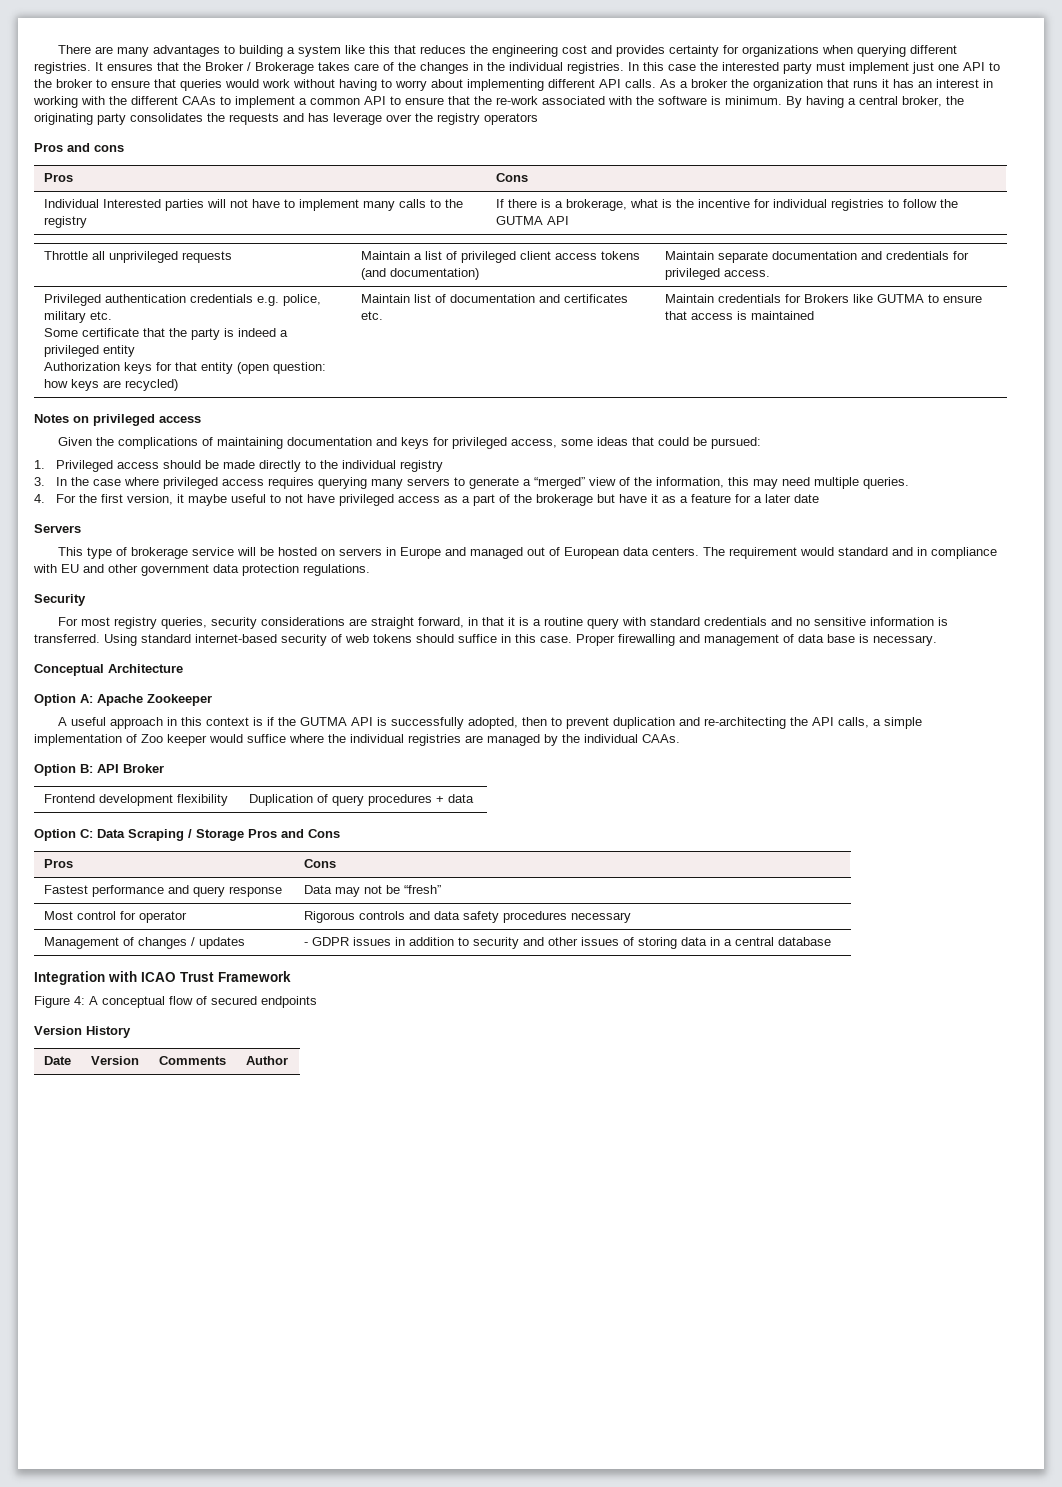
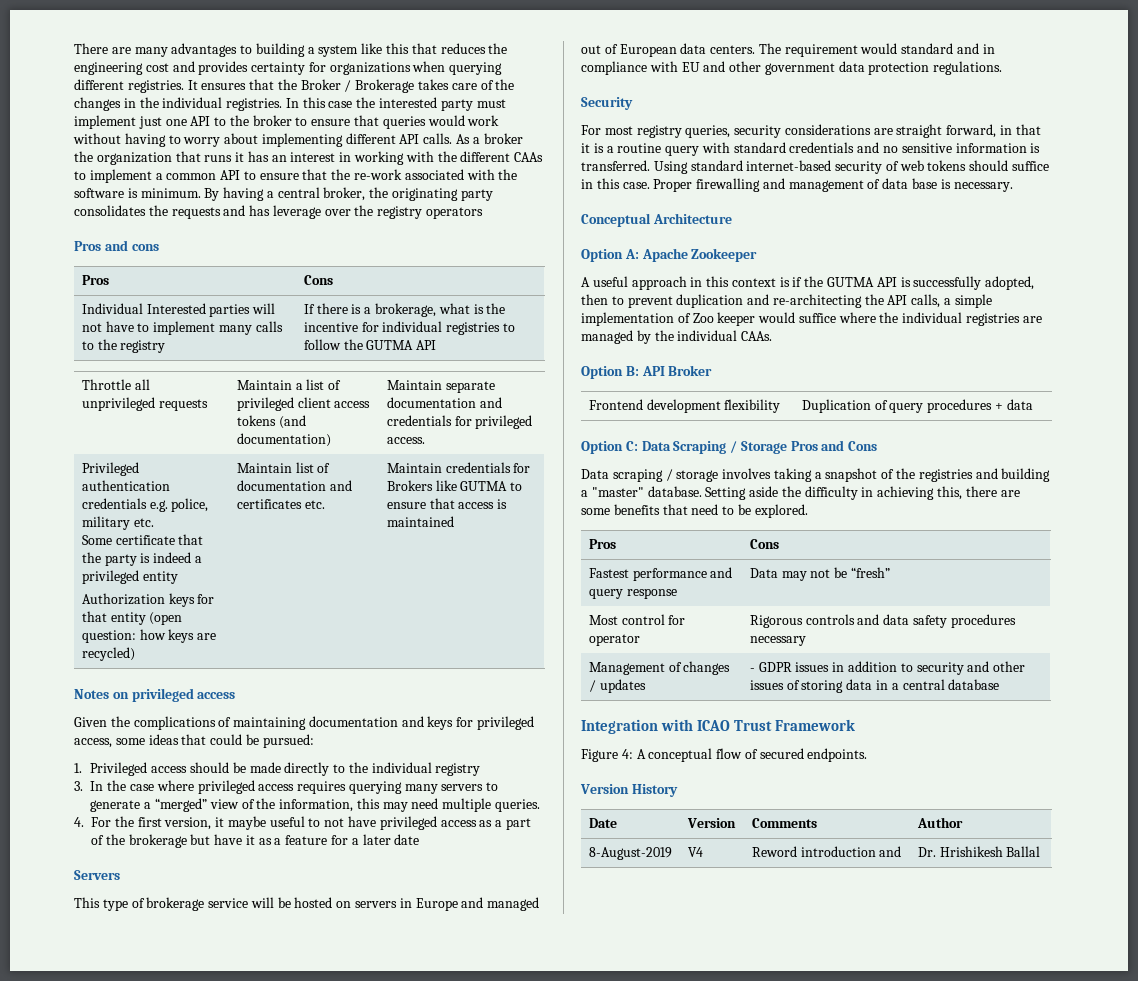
(340, 833) none -> [581,468,1051,482] [581,486,1020,500] [581,504,808,518] // Data scraping / storage involves taking a snapshot of the registries and building a "master" database. Setting aside the difficulty in achieving this, there are some benefits that need to be explored.
[261,996,317,1008] endpoints -> [807,748,868,762] endpoints.
(288, 1060) none -> [588,847,672,860] [687,847,703,857] [751,846,902,857] [917,846,1041,857] // 8-August-2019 | V4 | Reword introduction and | Dr. Hrishikesh Ballal

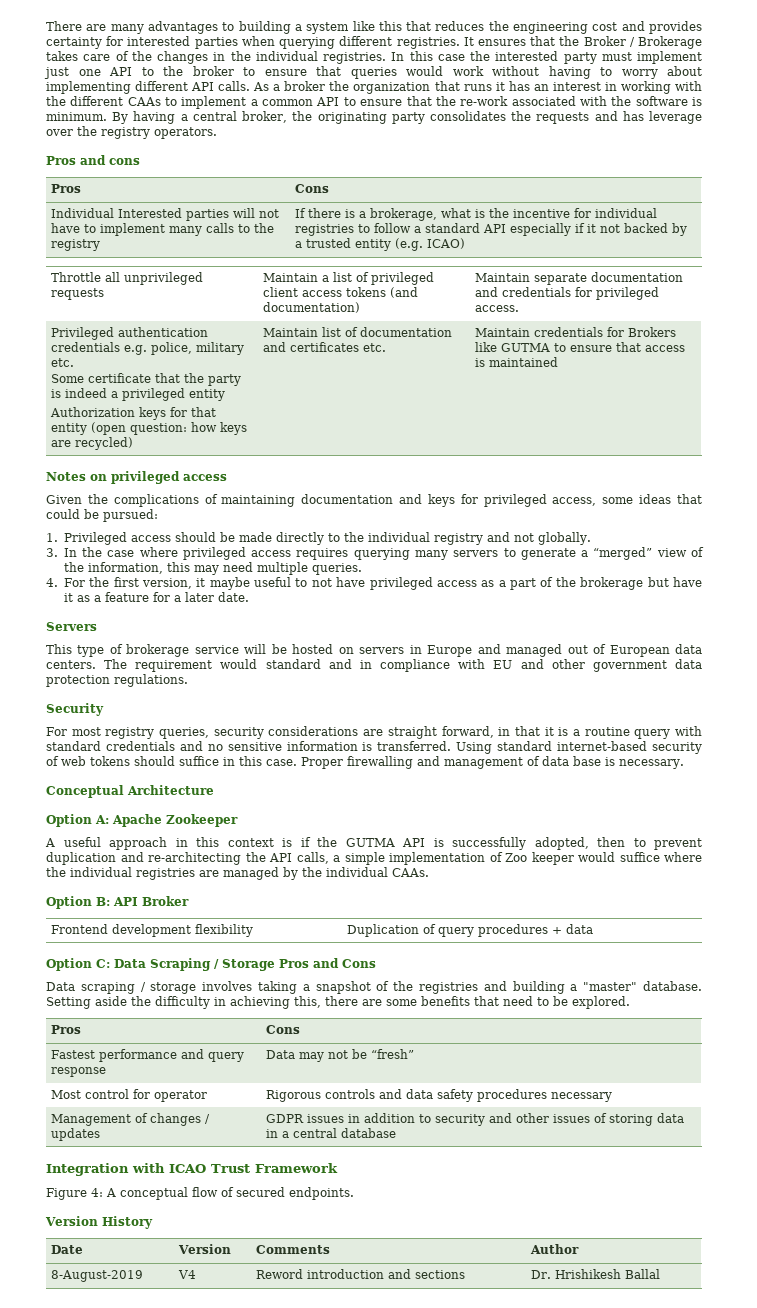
[329,62,411,75] organizations -> [127,36,238,49] interested parties
[426,207,484,219] operators -> [154,127,217,139] operators.
[343,339,437,350] the GUTMA API -> [413,223,687,236] [294,238,465,251] a standard API especially if it not backed by a trusted entity (e.g. ICAO)
(481, 769) none -> [486,532,591,545] and not globally.
[394,834,420,845] date -> [217,592,249,602] date.
[749,668,755,672] - -> (100, 1134) none
(902, 851) none -> [414,1270,465,1279] sections

